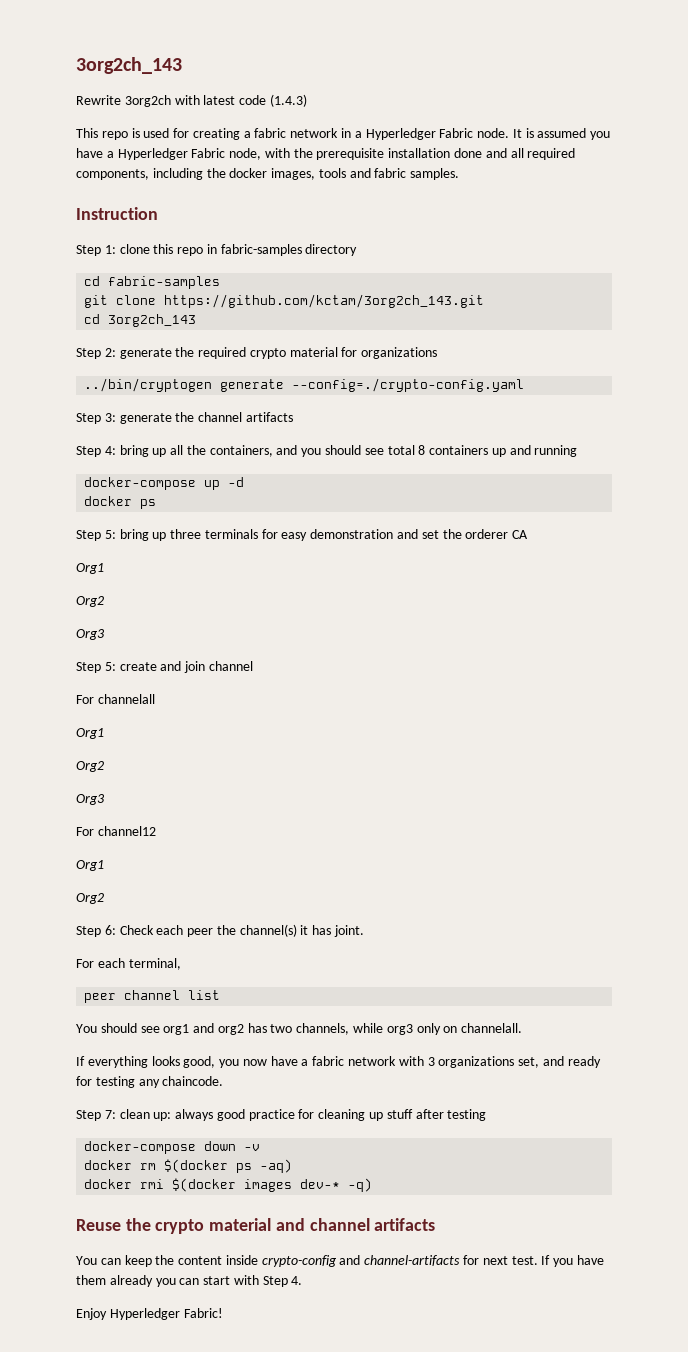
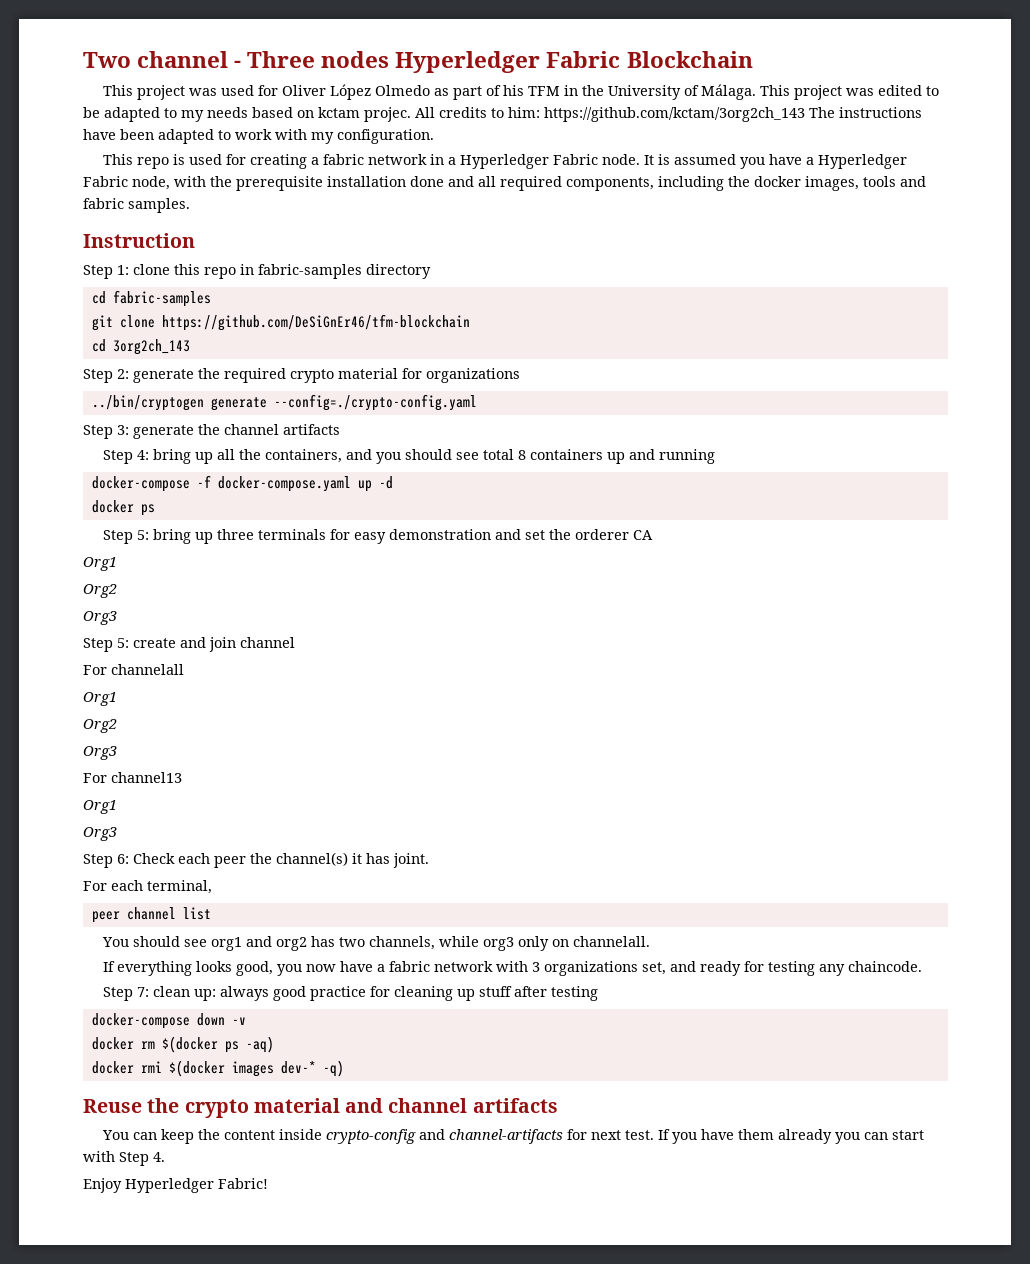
[76,57,182,74] [76,94,307,107] 3org2ch_143 // Rewrite 3org2ch with latest code (1.4.3) -> [83,51,753,73] [103,84,940,100] [83,107,922,122] [83,129,434,144] Two channel - Three nodes Hyperledger Fabric Blockchain // This project was used for Oliver López Olmedo as part of his TFM in the University of Málaga. This project was edited to be adapted to my needs based on kctam projec. All credits to him: https://github.com/kctam/3org2ch_143 The instructions have been adapted to work with my configuration.
[164,294,485,308] https://github.com/kctam/3org2ch_143.git -> [161,314,470,331] https://github.com/DeSiGnEr46/tfm-blockchain
(197, 483) none -> [196,475,351,492] -f docker-compose.yaml
[97,826,156,836] [76,860,104,871] [76,893,104,904] channel12 // Org1 // Org2 -> [111,772,182,783] [83,800,117,814] [83,827,117,841] channel13 // Org1 // Org3

